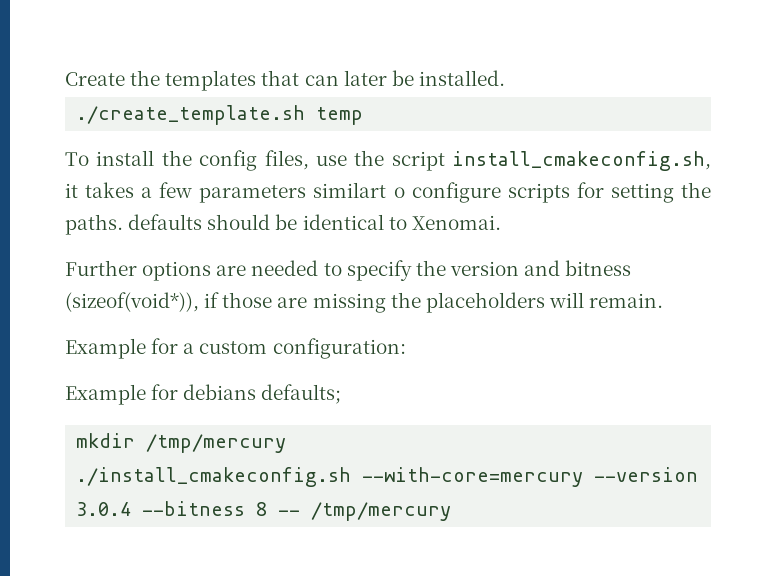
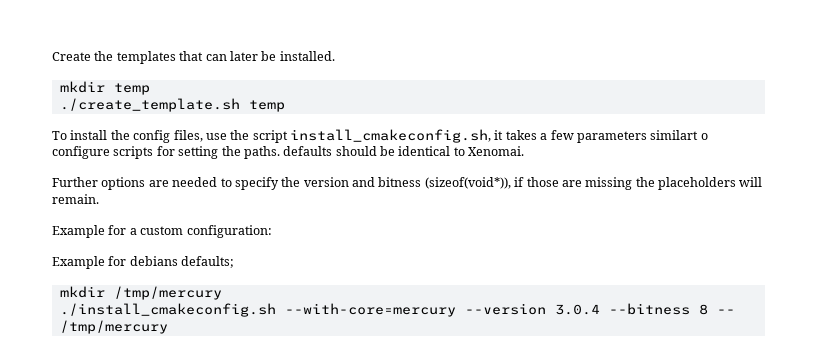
(505, 78) none -> [59,81,150,95] // mkdir temp

